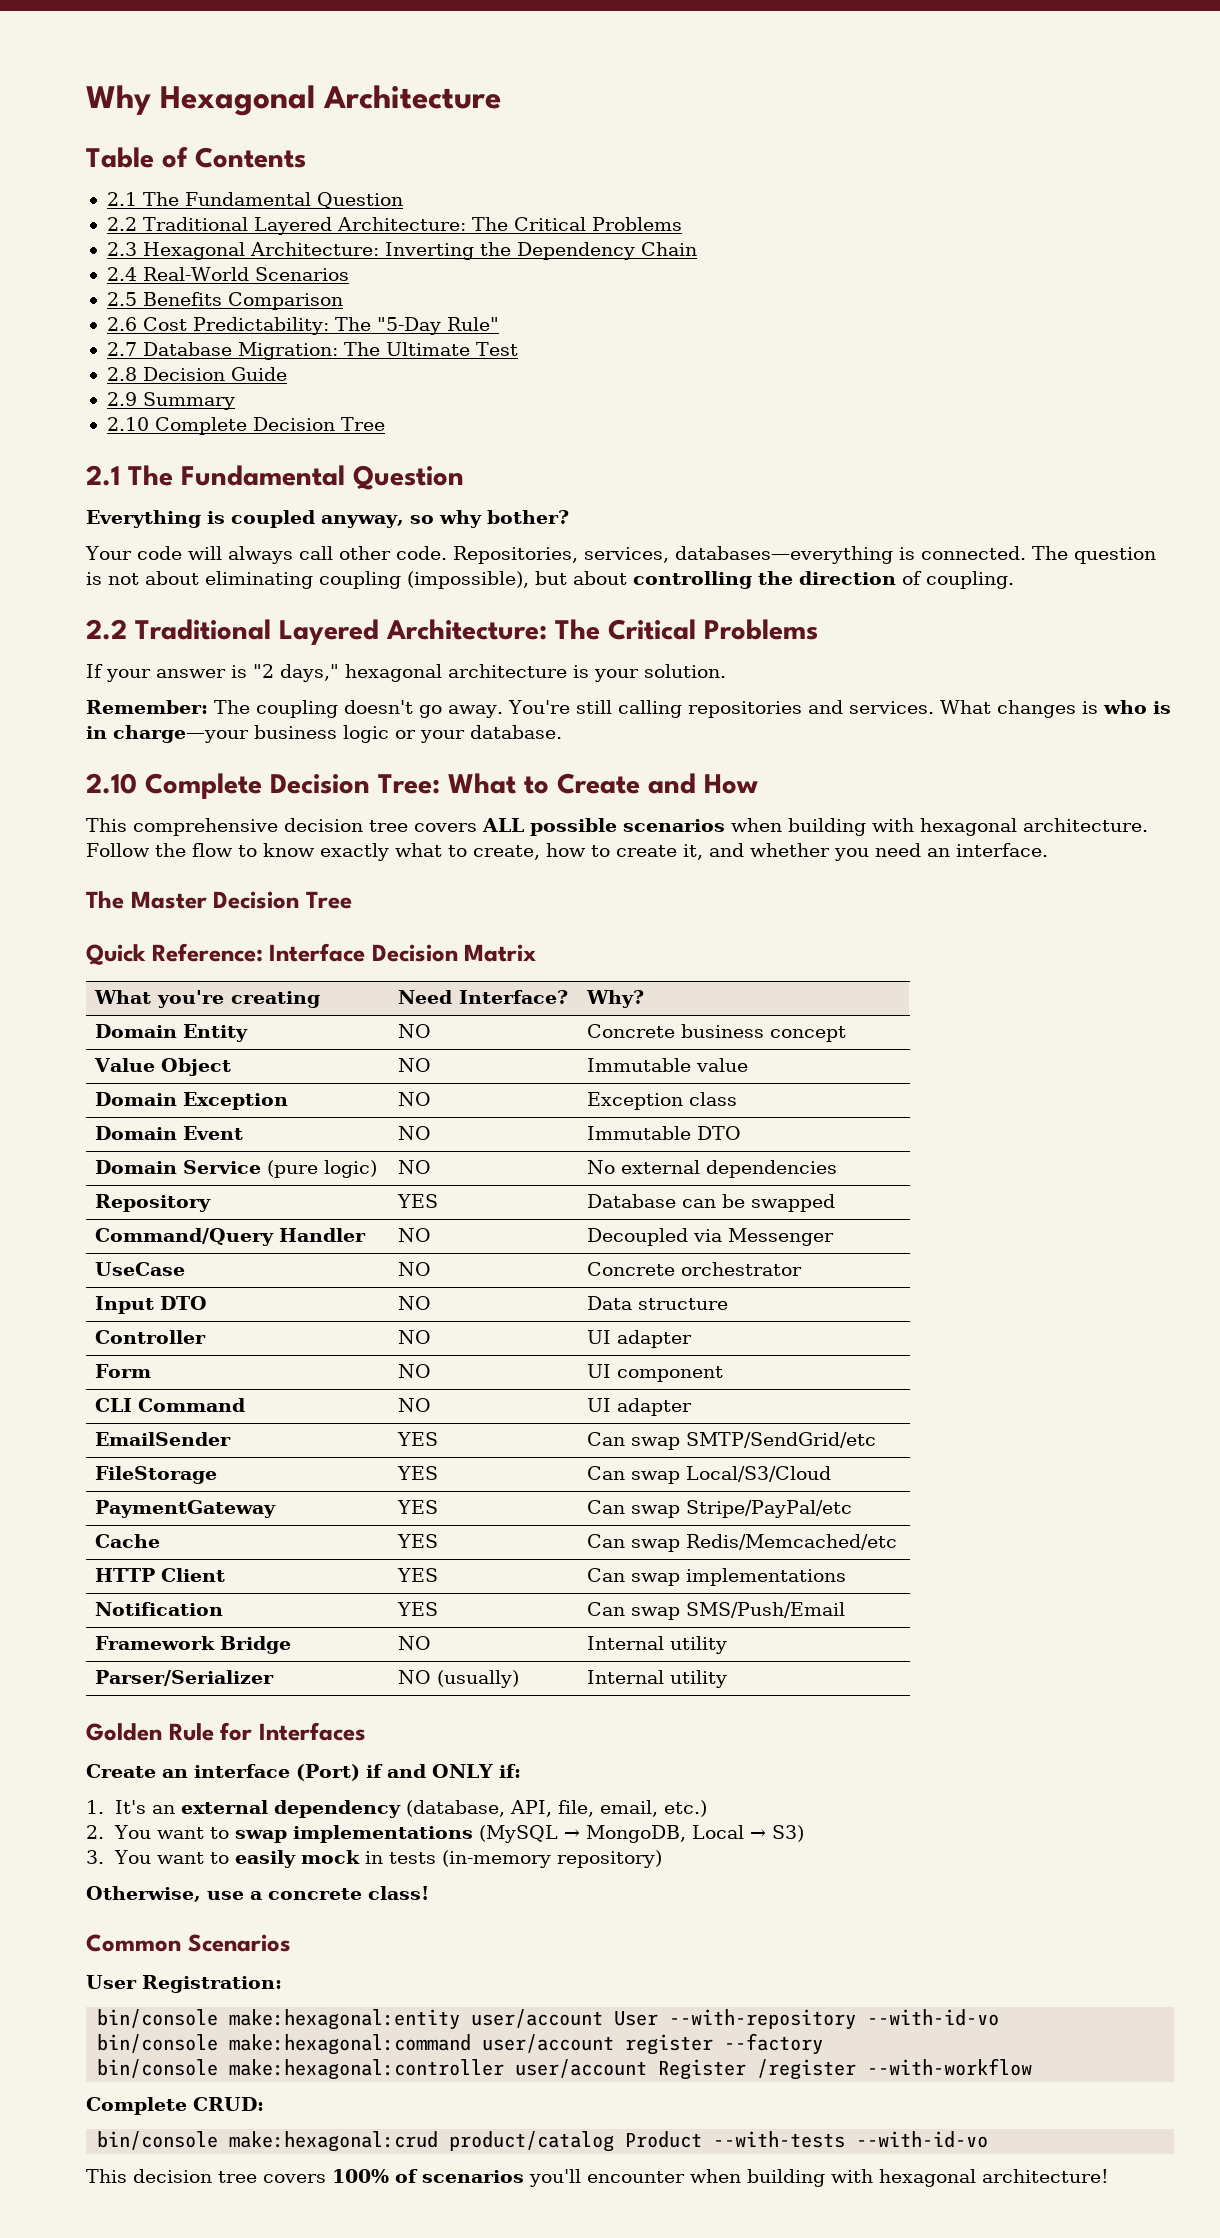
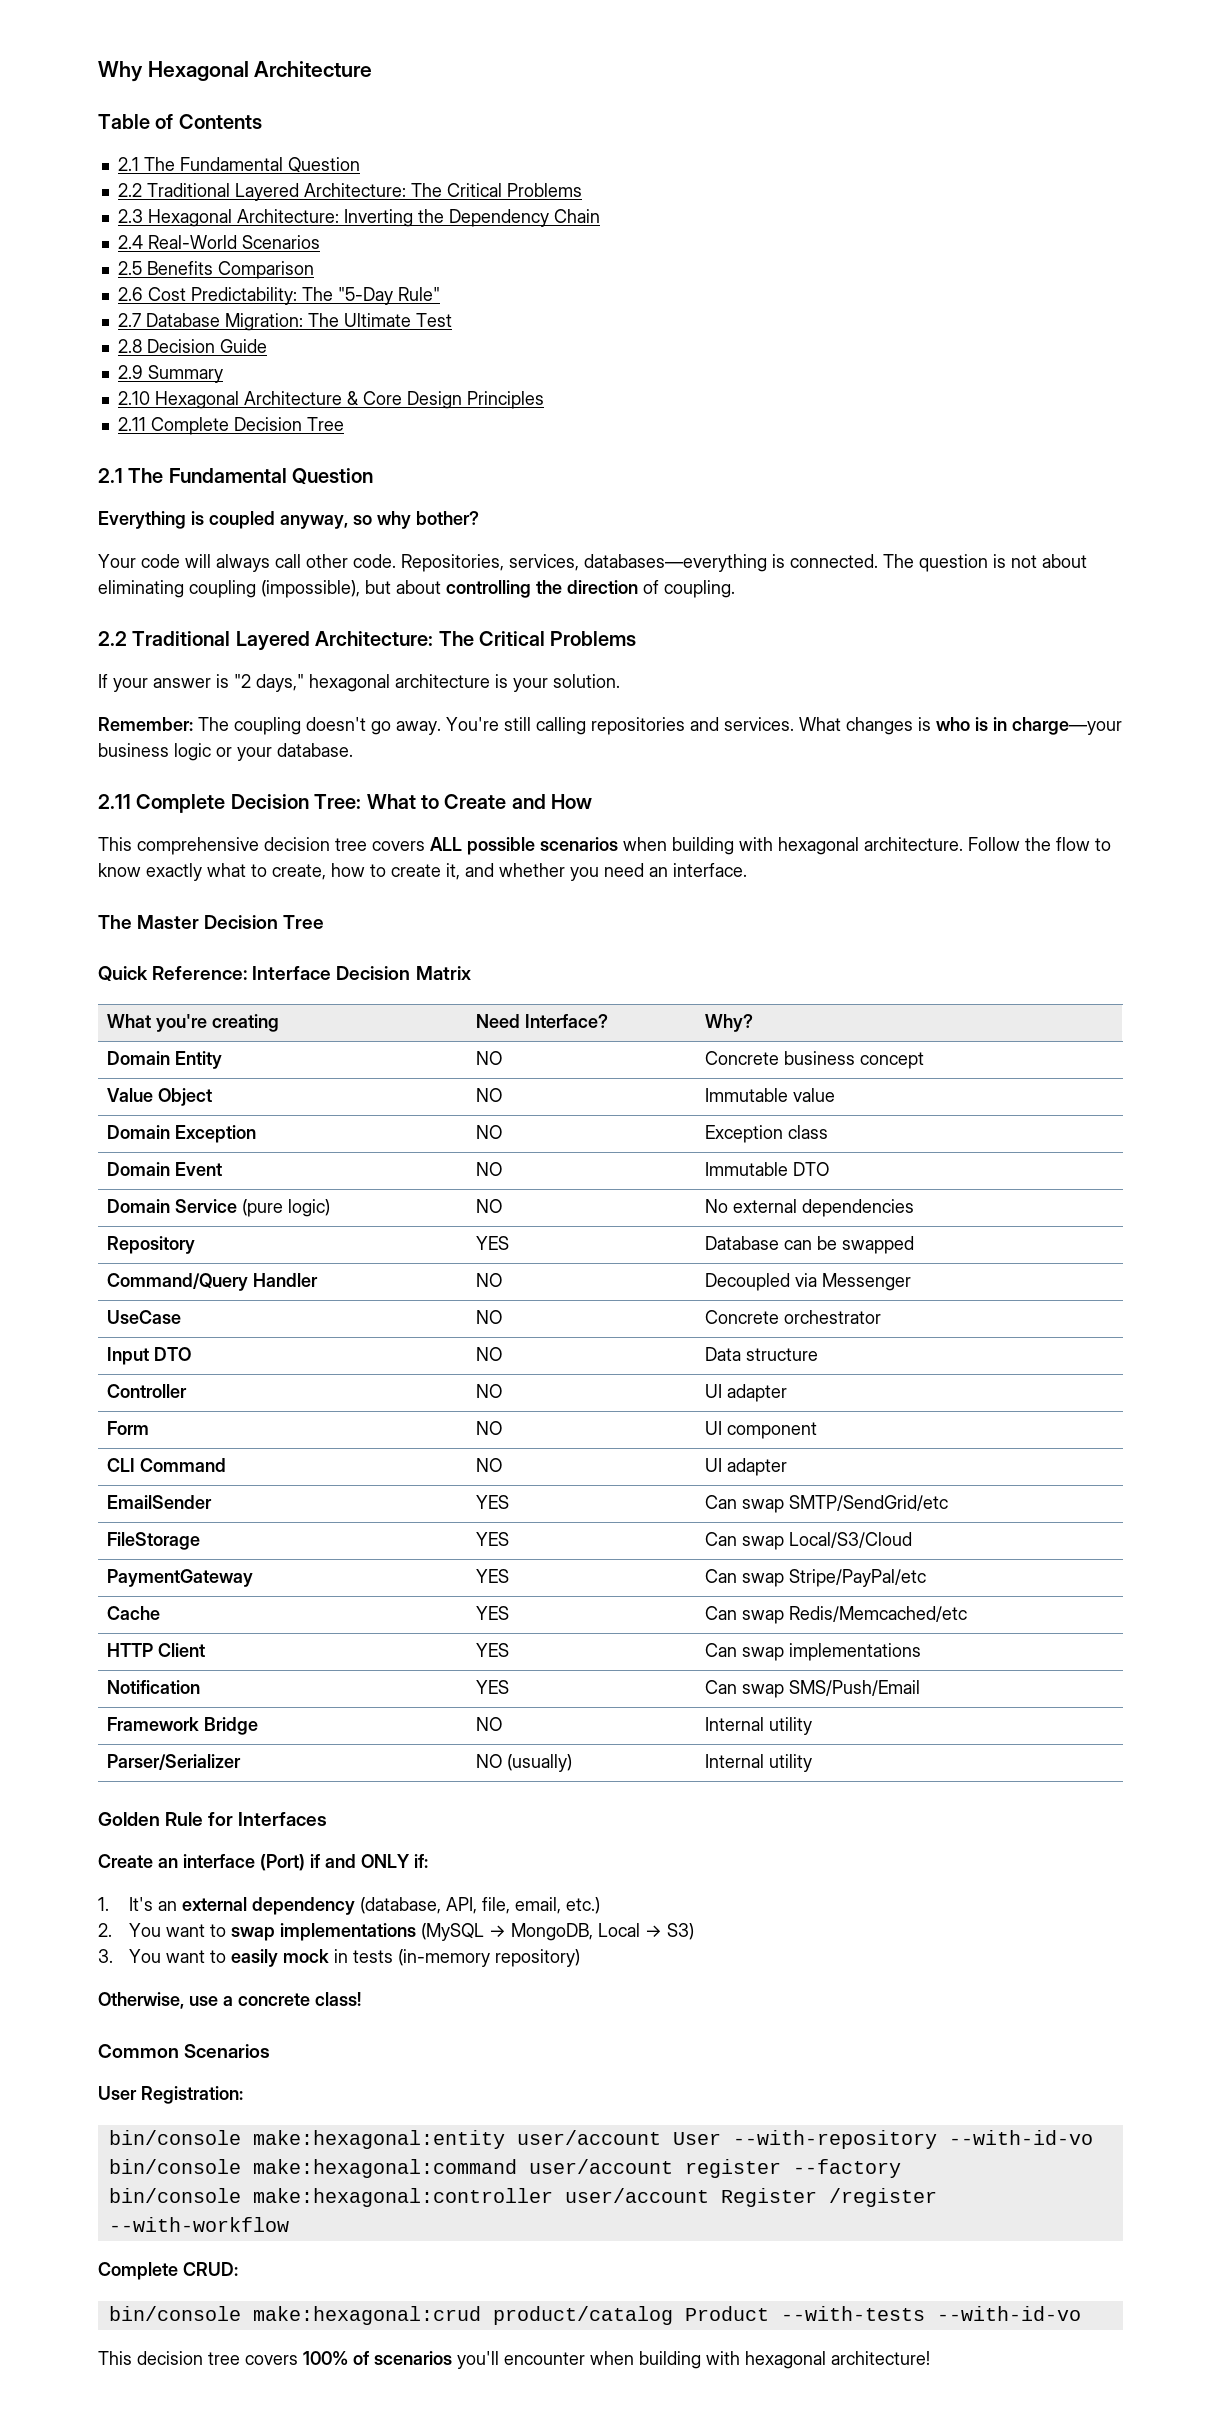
(149, 424) none -> [154,391,544,409] [117,417,146,431] Hexagonal Architecture & Core Design Principles // 2.11
[86,773,137,794] 2.10 -> [98,794,131,809] 2.11

